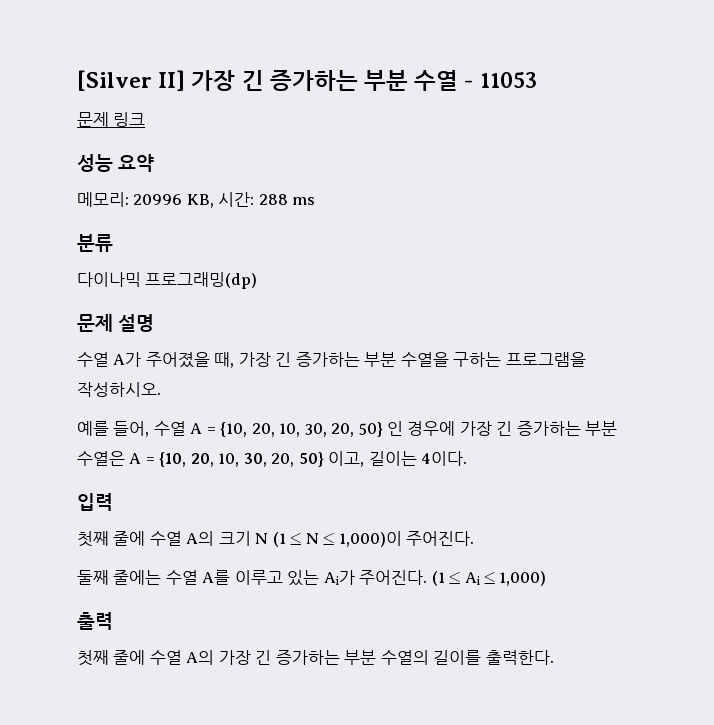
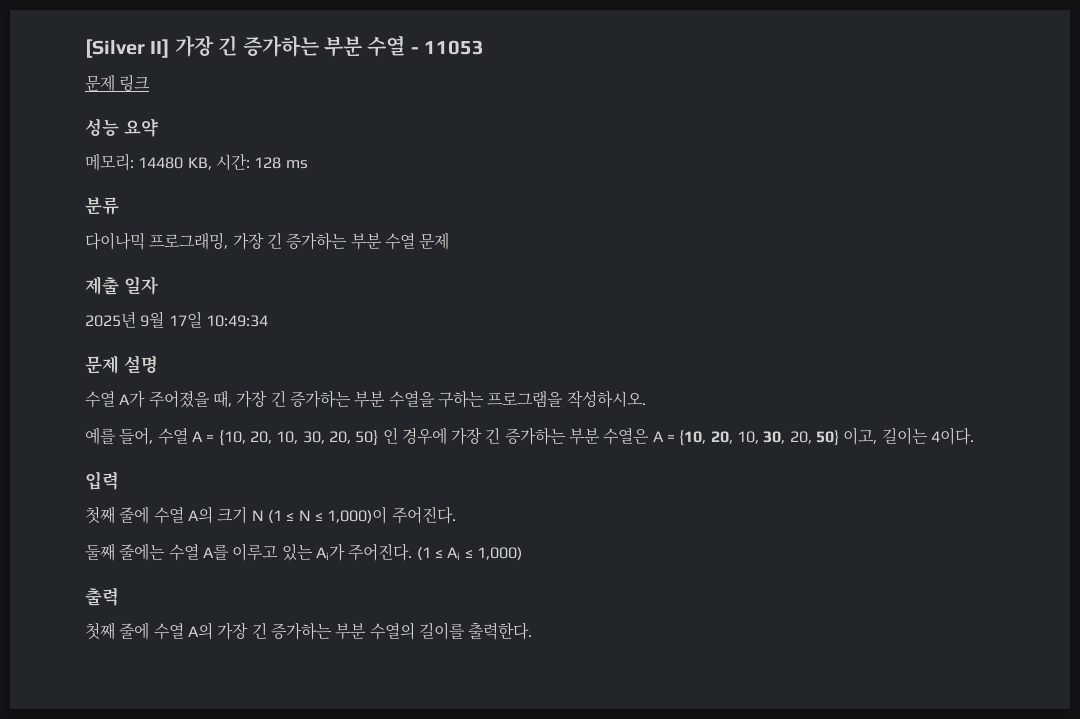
[133,194,183,205] 20996 -> [138,157,184,169] 14480
[258,194,288,205] 288 -> [254,157,282,169] 128
[145,272,258,289] 프로그래밍(dp) -> [149,232,450,250] [85,276,158,295] [85,311,268,328] 프로그래밍, 가장 긴 증가하는 부분 수열 문제 // 제출 일자 // 2025년 9월 17일 10:49:34

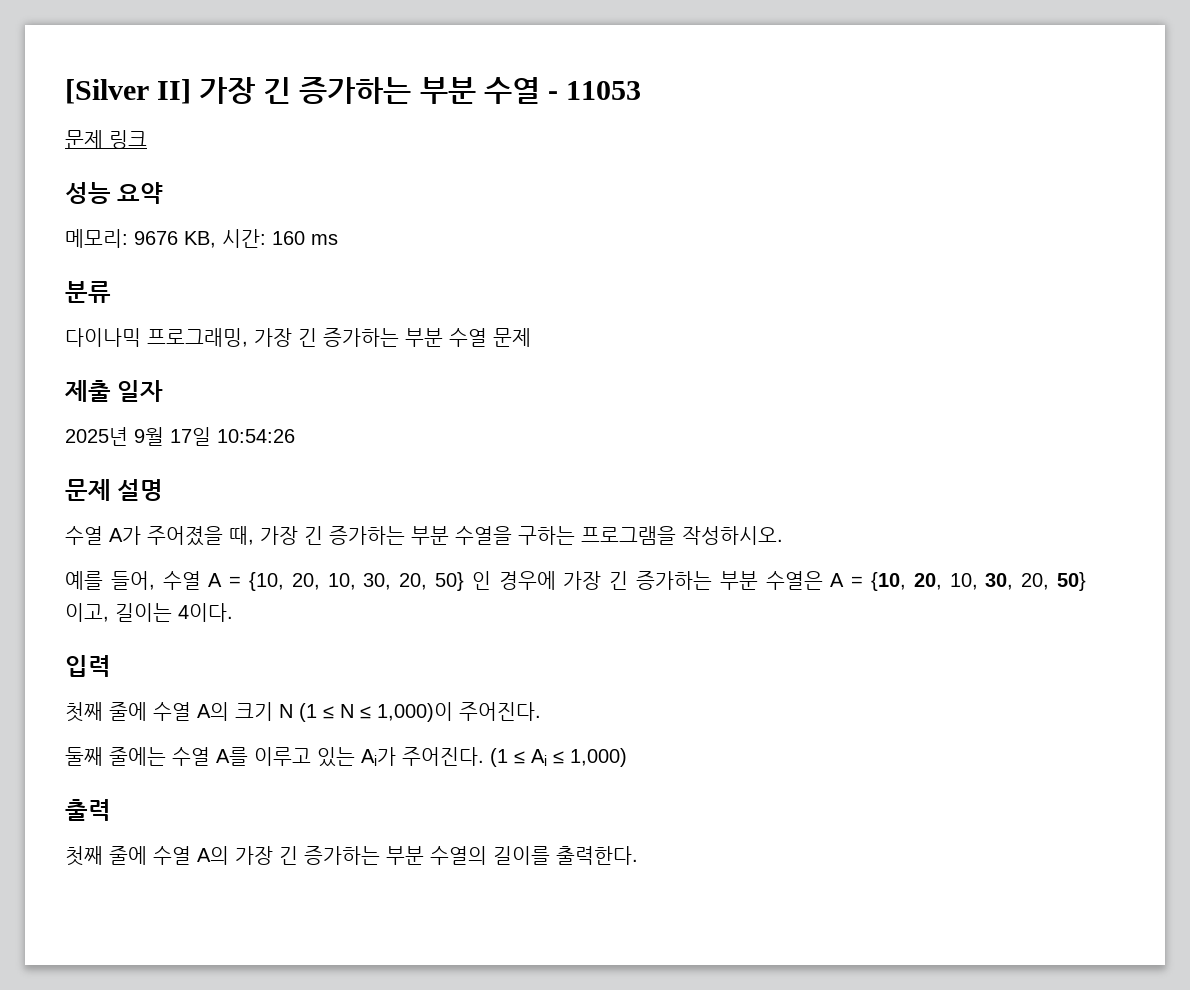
[138,157,184,169] 14480 -> [134,231,178,245] 9676
[254,157,282,169] 128 -> [272,231,305,245] 160
[205,315,268,327] 10:49:34 -> [217,429,295,443] 10:54:26

